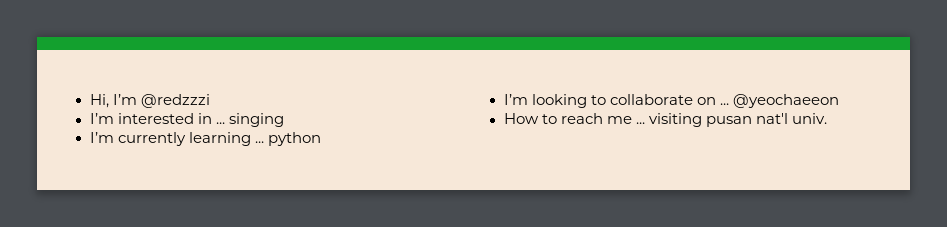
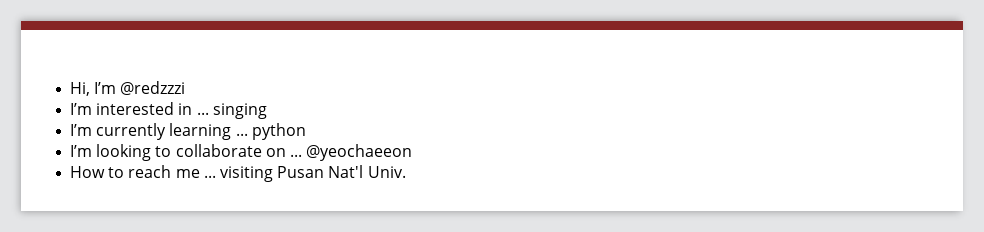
[705,113,827,127] pusan nat'l univ. -> [277,165,406,178] Pusan Nat'l Univ.

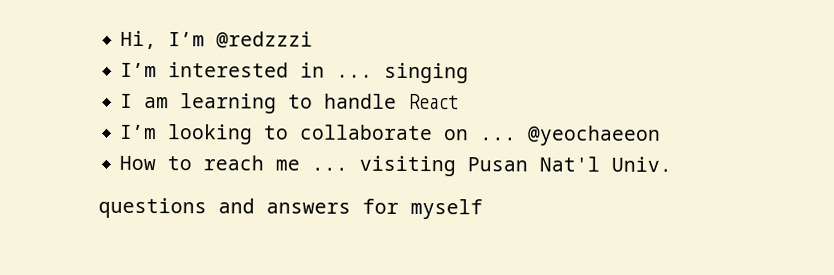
[70,123,306,140] I’m currently learning ... python -> [120,93,460,114] I am learning to handle React
(406, 172) none -> [98,197,483,220] // questions and answers for myself

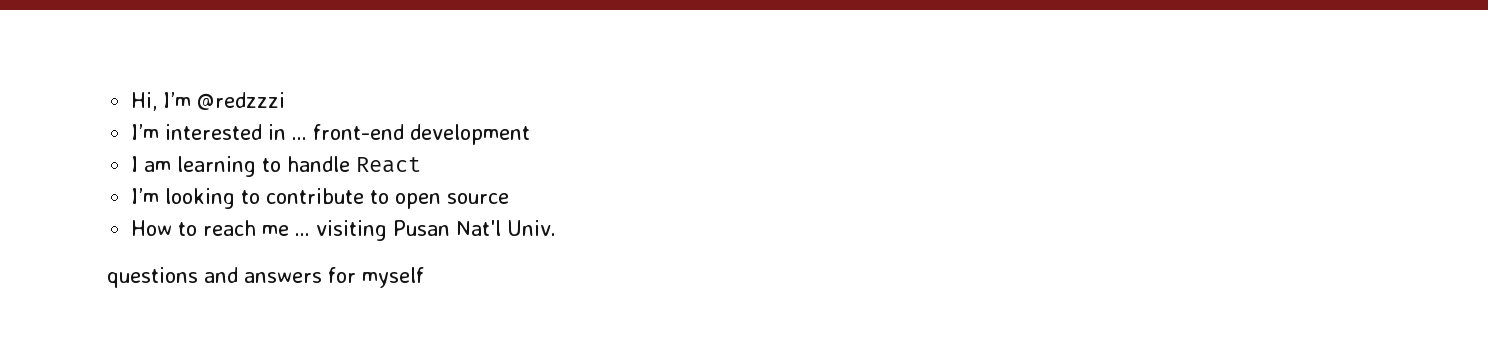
[384,62,470,84] singing -> [313,124,531,145] front-end development
[299,124,662,146] collaborate on ... @yeochaeeon -> [266,188,510,209] contribute to open source

